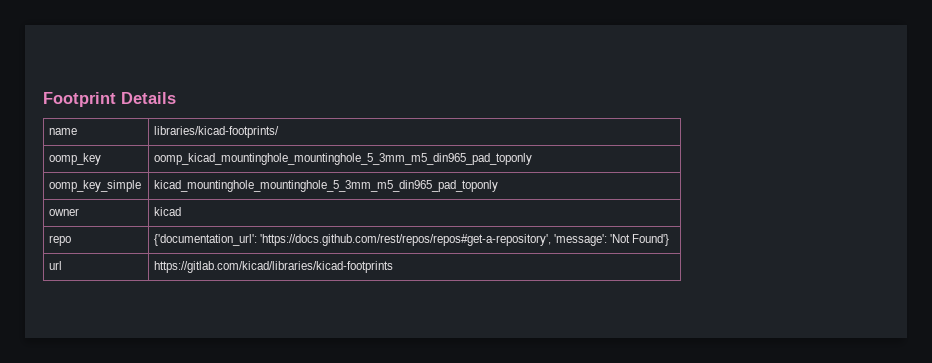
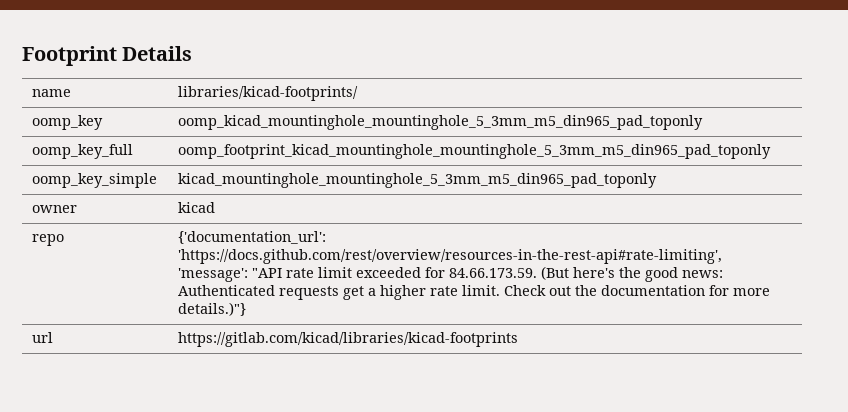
(533, 159) none -> [32,144,134,159] [178,144,772,159] // oomp_key_full | oomp_footprint_kicad_mountinghole_mountinghole_5_3mm_m5_din965_pad_toponly
[260,234,670,246] 'https://docs.github.com/rest/repos/repos#get-a-repository', 'message': 'Not Found'} -> [178,249,723,264] [178,266,724,282] [178,285,771,300] [178,302,247,316] 'https://docs.github.com/rest/overview/resources-in-the-rest-api#rate-limiting', 'message': "API rate limit exceeded for 84.66.173.59. (But here's the good news: Authenticated requests get a higher rate limit. Check out the documentation for more details.)"}

